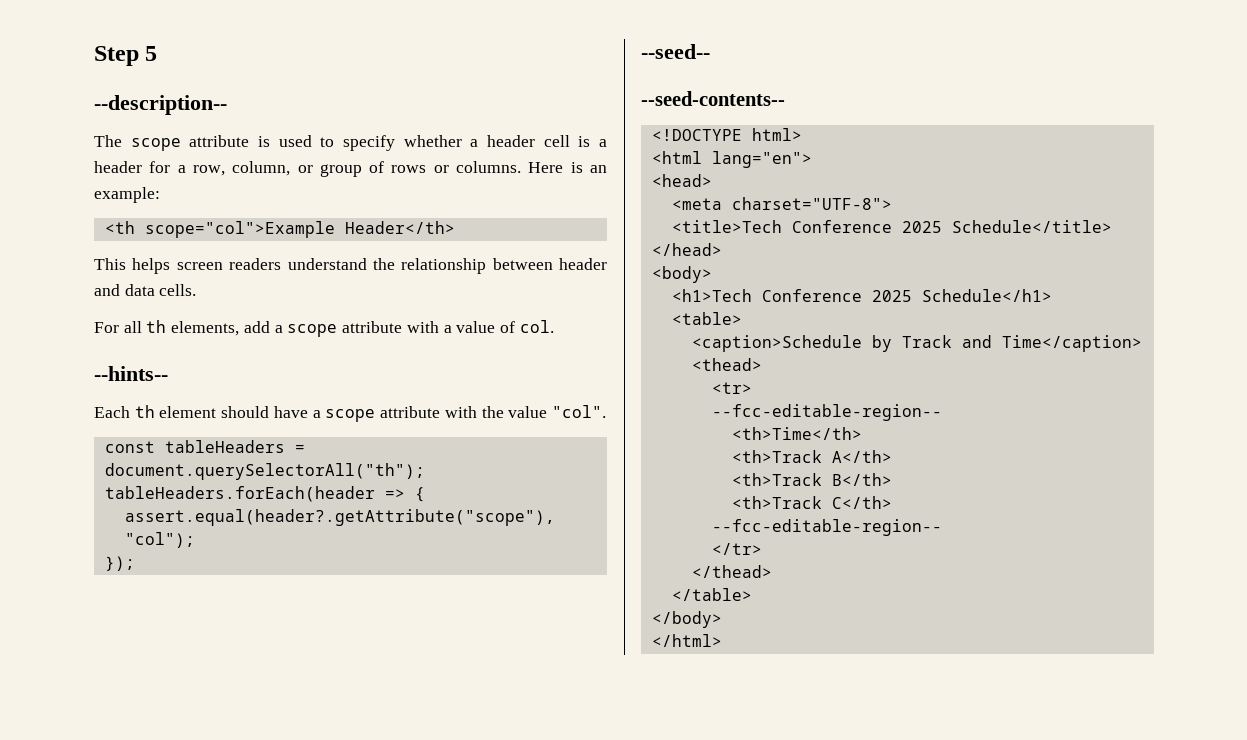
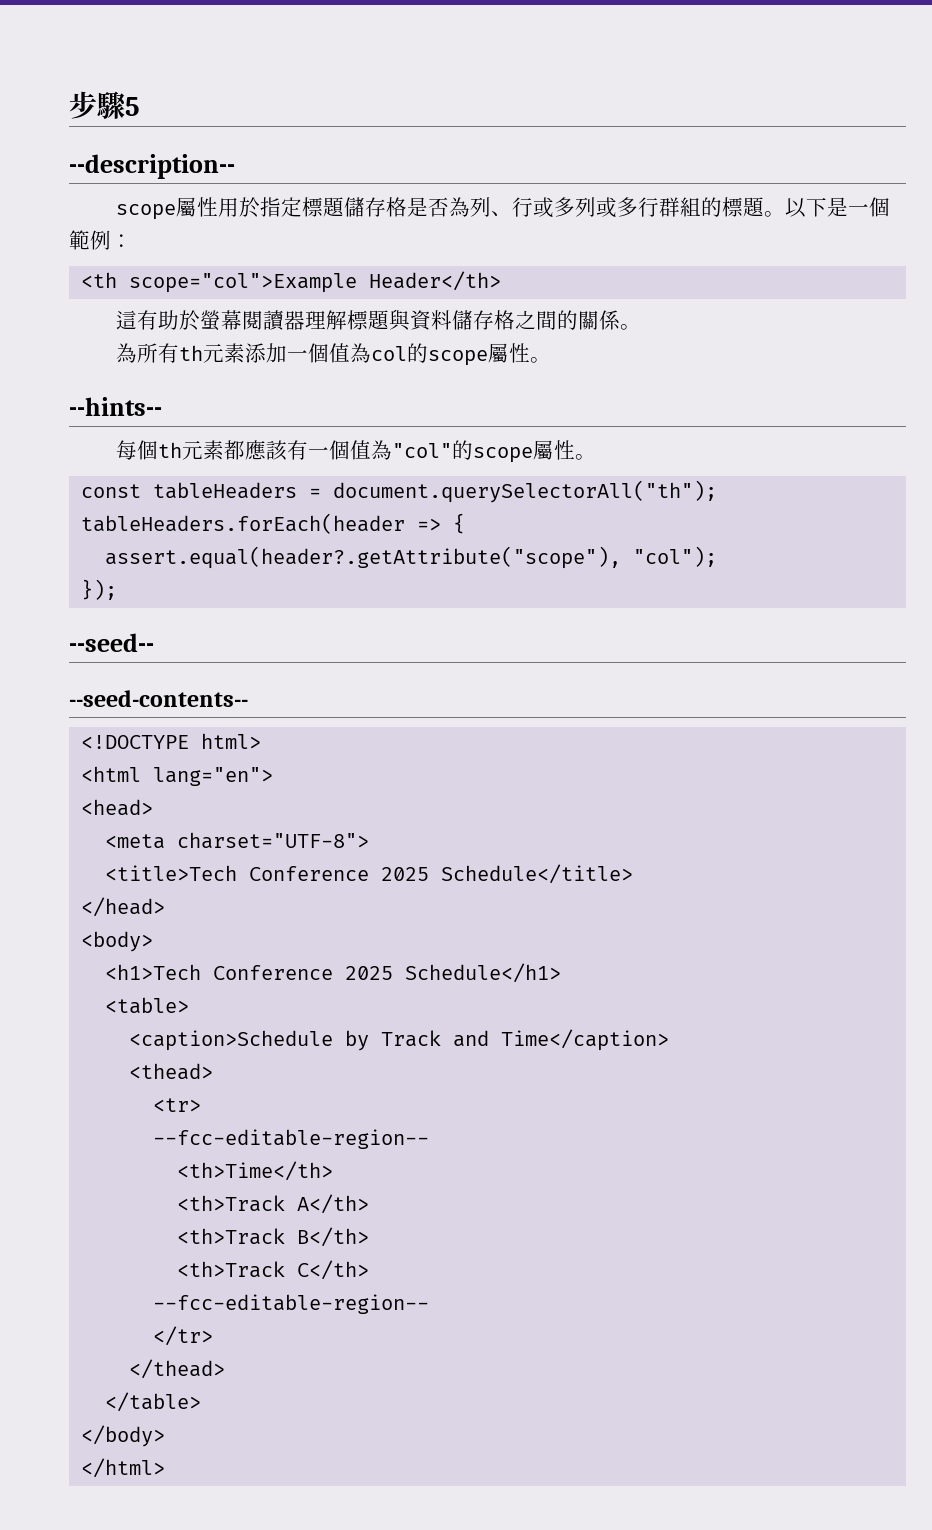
[94,46,139,66] Step -> [69,91,126,119] 步驟
[94,135,608,151] [94,161,608,177] [94,187,160,203] [104,221,455,238] [94,258,607,274] [94,284,197,296] [94,320,554,337] [94,366,168,381] [94,405,606,422] The scope attribute is used to specify whether a header cell is a header for a row, column, or group of rows or columns. Here is an example: // <th scope="col">Example Header</th> // This helps screen readers understand the relationship between header and data cells. // For all th elements, add a scope attribute with a value of col. // --hints-- // Each th element should have a scope attribute with the value "col". -> [116,197,891,220] [69,230,132,250] [81,271,502,293] [116,309,642,331] [116,343,552,366] [69,397,162,416] [116,440,597,463] scope屬性用於指定標題儲存格是否為列、行或多列或多行群組的標題。以下是一個範例： // <th scope="col">Example Header</th> // 這有助於螢幕閱讀器理解標題與資料儲存格之間的關係。 // 為所有th元素添加一個值為col的scope屬性。 // --hints-- // 每個th元素都應該有一個值為"col"的scope屬性。

